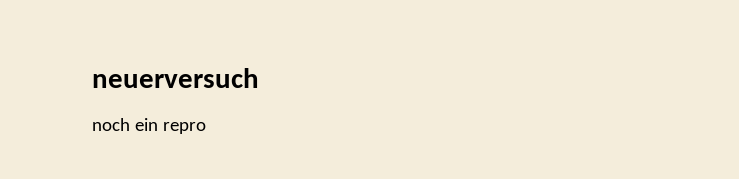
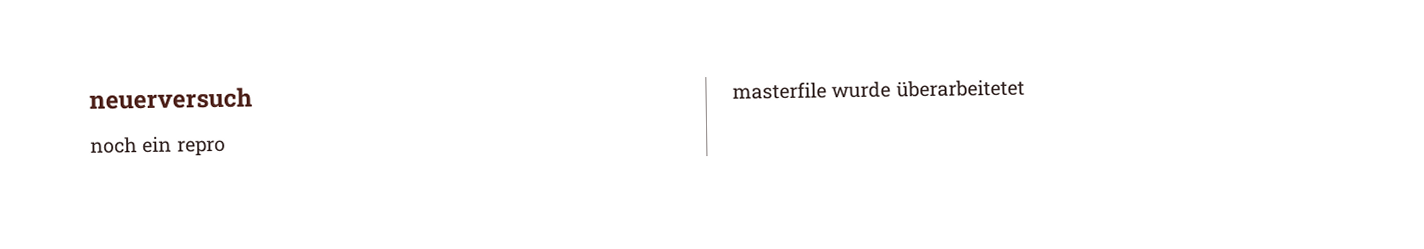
(206, 128) none -> [732,79,1025,100] // masterfile wurde überarbeitetet

